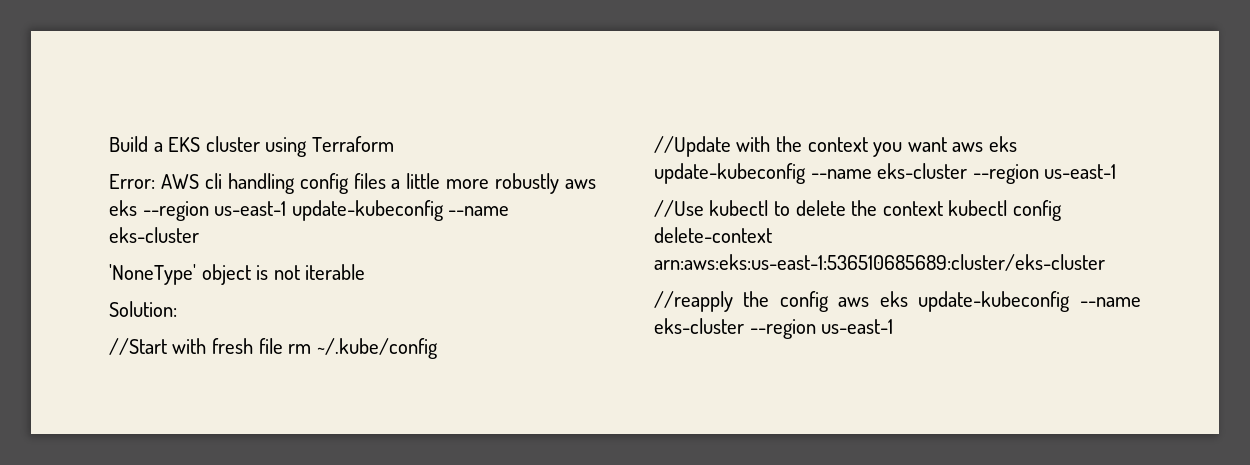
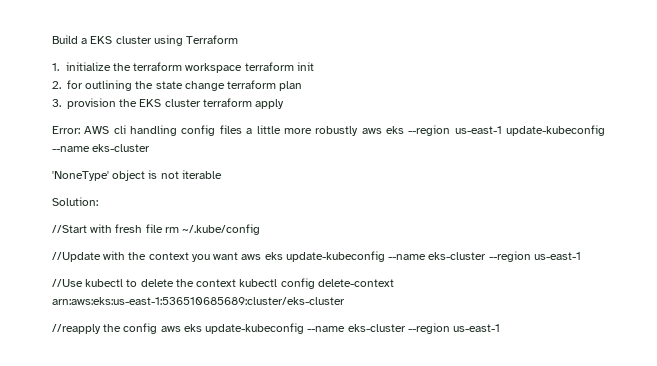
(394, 144) none -> [52,62,314,73] [52,80,303,91] [52,98,285,109] // 1. initialize the terraform workspace terraform init // 2. for outlining the state change terraform plan // 3. provision the EKS cluster terraform apply

